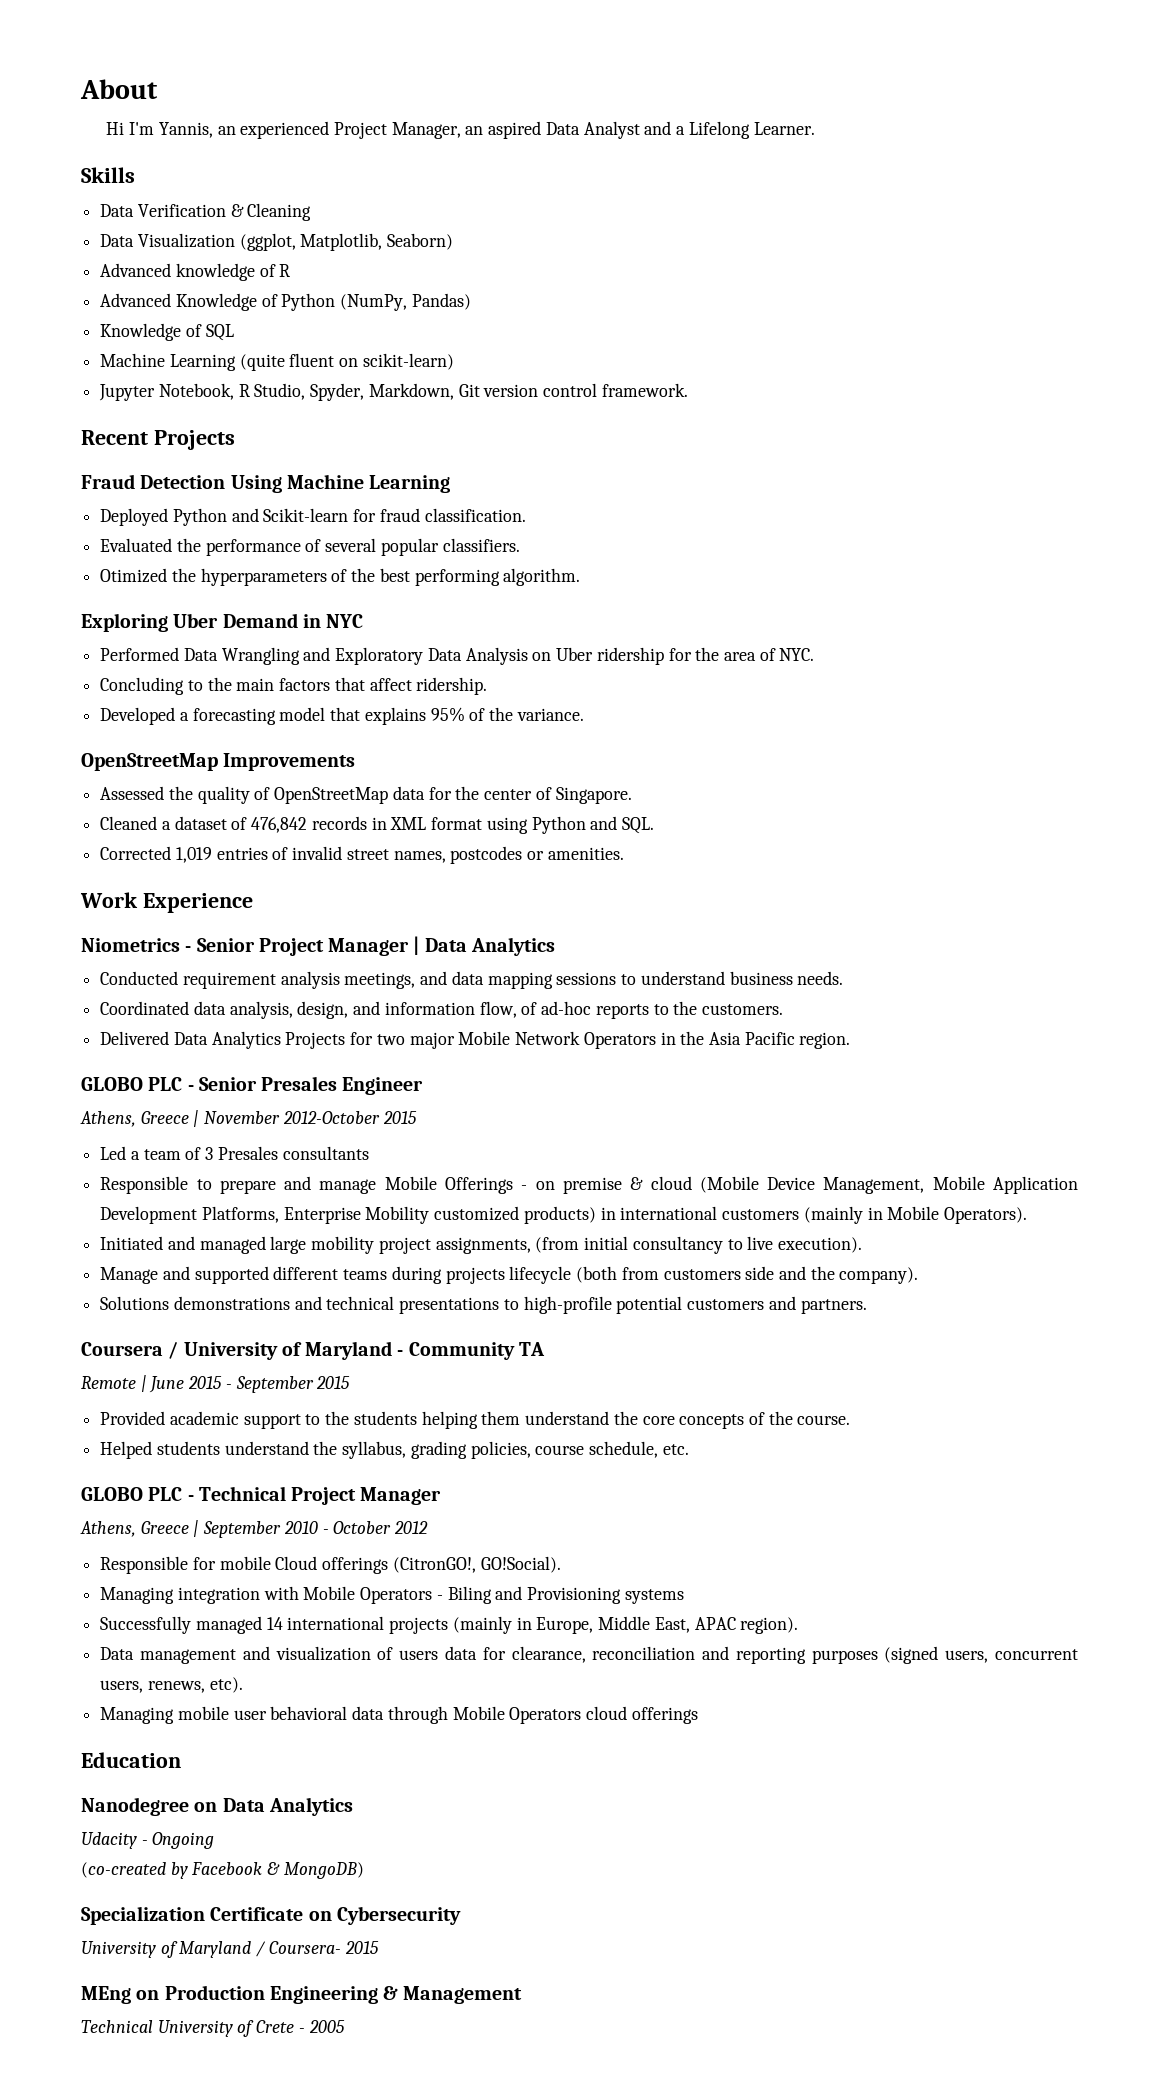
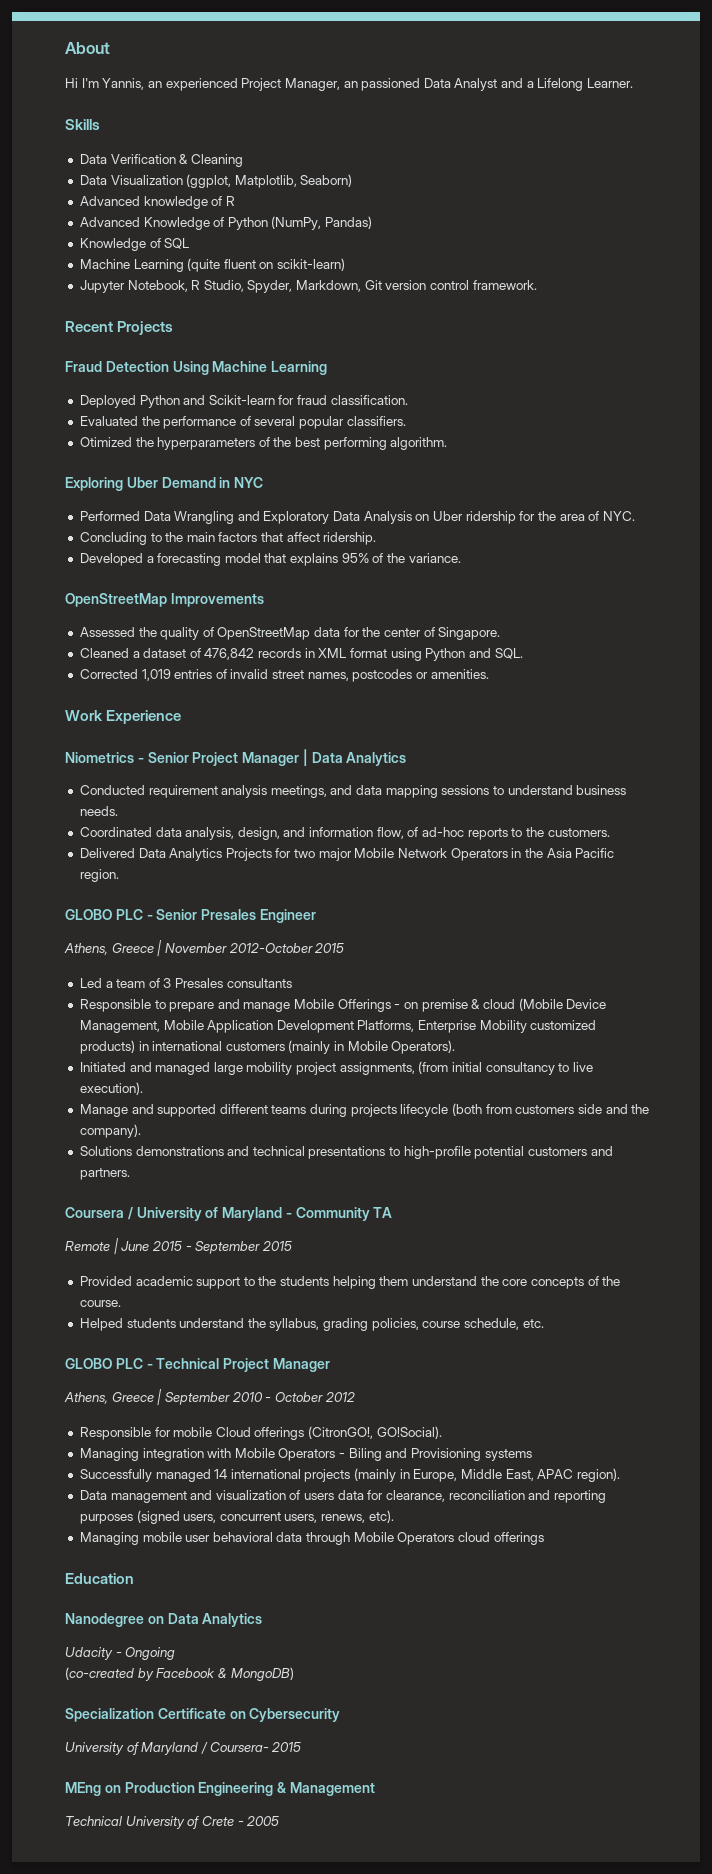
[488,121,542,139] aspired -> [361,78,421,91] passioned

